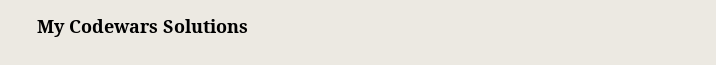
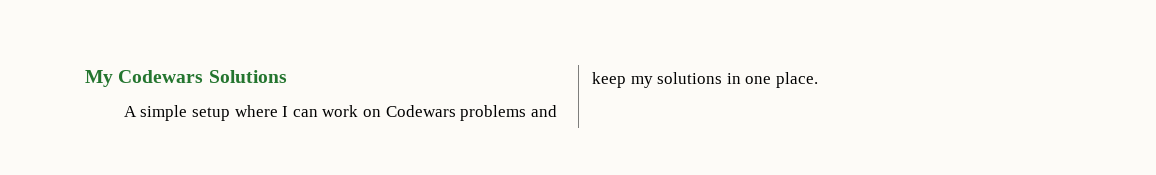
(248, 26) none -> [123,105,557,121] [592,72,818,88] // A simple setup where I can work on Codewars problems and keep my solutions in one place.

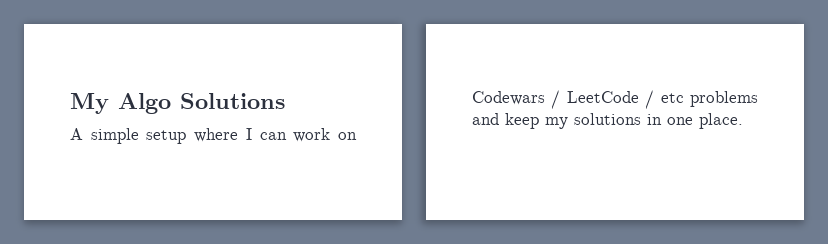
[118,70,204,83] Codewars -> [118,93,171,114] Algo
(456, 111) none -> [551,90,684,109] / LeetCode / etc

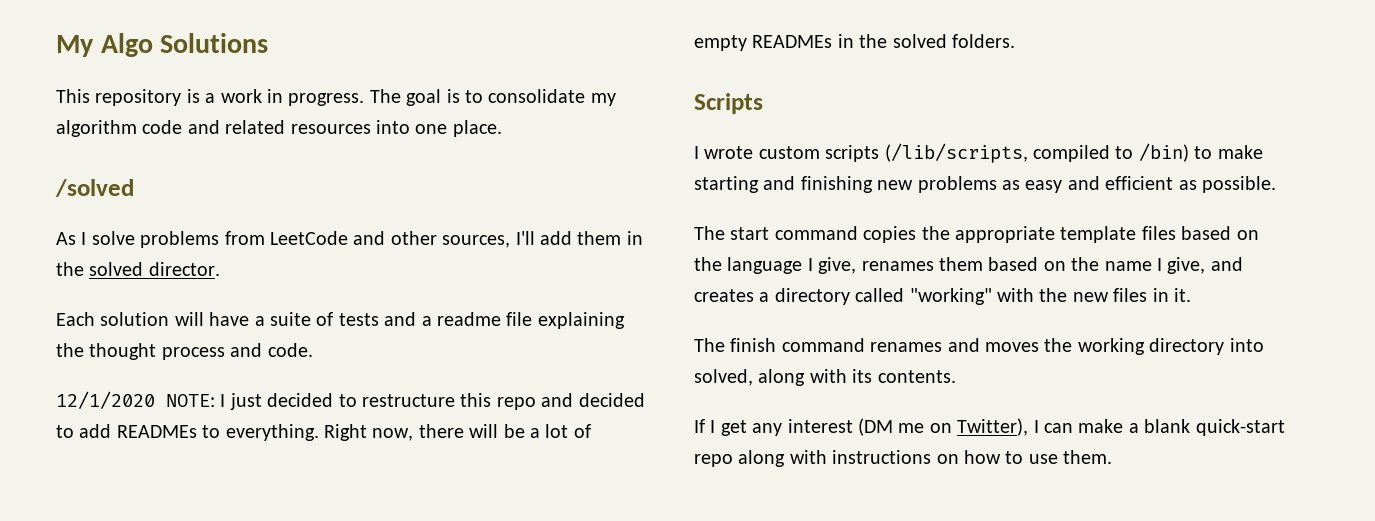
[70,128,358,144] [472,90,758,109] [472,113,743,129] A simple setup where I can work on Codewars / LeetCode / etc problems and keep my solutions in one place. -> [56,89,616,106] [56,120,502,137] [55,179,134,197] [56,231,643,248] [56,262,220,276] [56,312,625,329] [56,343,313,360] [56,391,645,410] [56,424,591,441] [694,34,1015,51] [694,93,763,114] [694,143,1263,163] [694,176,1276,193] [694,226,1259,243] [694,257,1243,274] [694,288,1191,305] [694,338,1264,355] [694,369,956,386] [694,418,1285,436] [694,450,1113,467] This repository is a work in progress. The goal is to consolidate my algorithm code and related resources into one place. // /solved // As I solve problems from LeetCode and other sources, I'll add them in the solved director. // Each solution will have a suite of tests and a readme file explaining the thought process and code. // 12/1/2020 NOTE: I just decided to restructure this repo and decided to add READMEs to everything. Right now, there will be a lot of empty READMEs in the solved folders. // Scripts // I wrote custom scripts (/lib/scripts, compiled to /bin) to make starting and finishing new problems as easy and efficient as possible. // The start command copies the appropriate template files based on the language I give, renames them based on the name I give, and creates a directory called "working" with the new files in it. // The finish command renames and moves the working directory into solved, along with its contents. // If I get any interest (DM me on Twitter), I can make a blank quick-start repo along with instructions on how to use them.

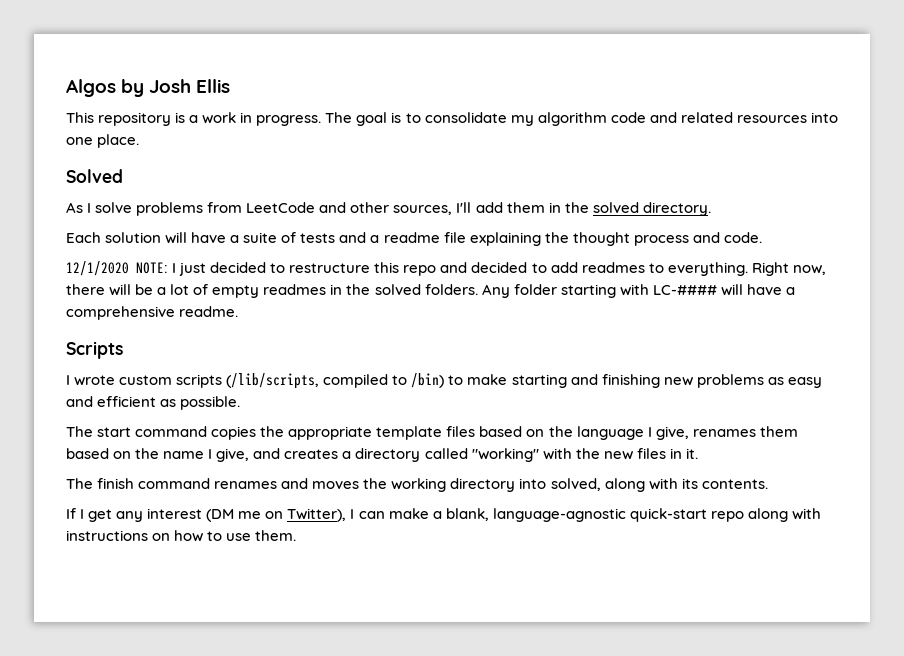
[56,33,269,57] My Algo Solutions -> [66,79,231,97] Algos by Josh Ellis
[55,179,134,197] /solved -> [66,169,123,183] Solved
[148,262,220,276] director. -> [642,202,711,216] directory.
[116,425,197,438] READMEs -> [581,262,645,273] readmes
[752,35,833,48] READMEs -> [263,284,327,295] readmes
(1015, 41) none -> [481,284,795,298] [66,306,239,320] Any folder starting with LC-#### will have a comprehensive readme.
[1144,419,1191,433] blank -> [445,508,626,522] blank, language-agnostic

